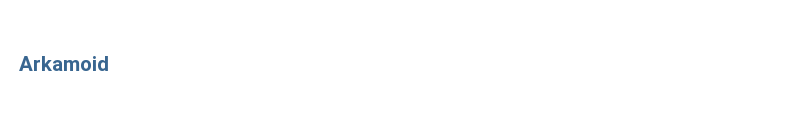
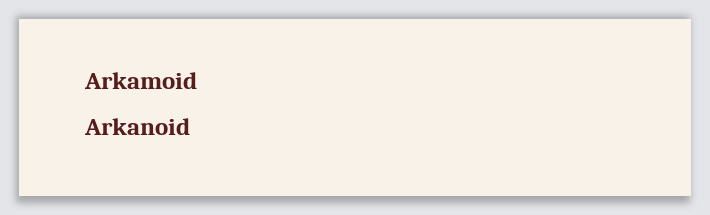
(109, 63) none -> [84,118,190,135] // Arkanoid

